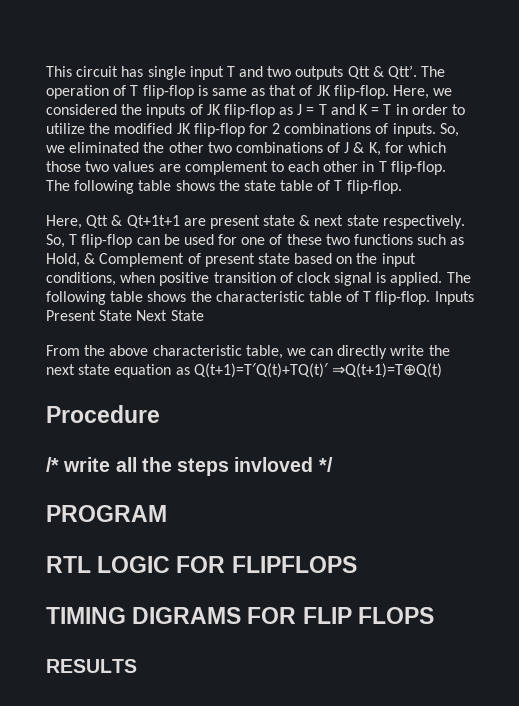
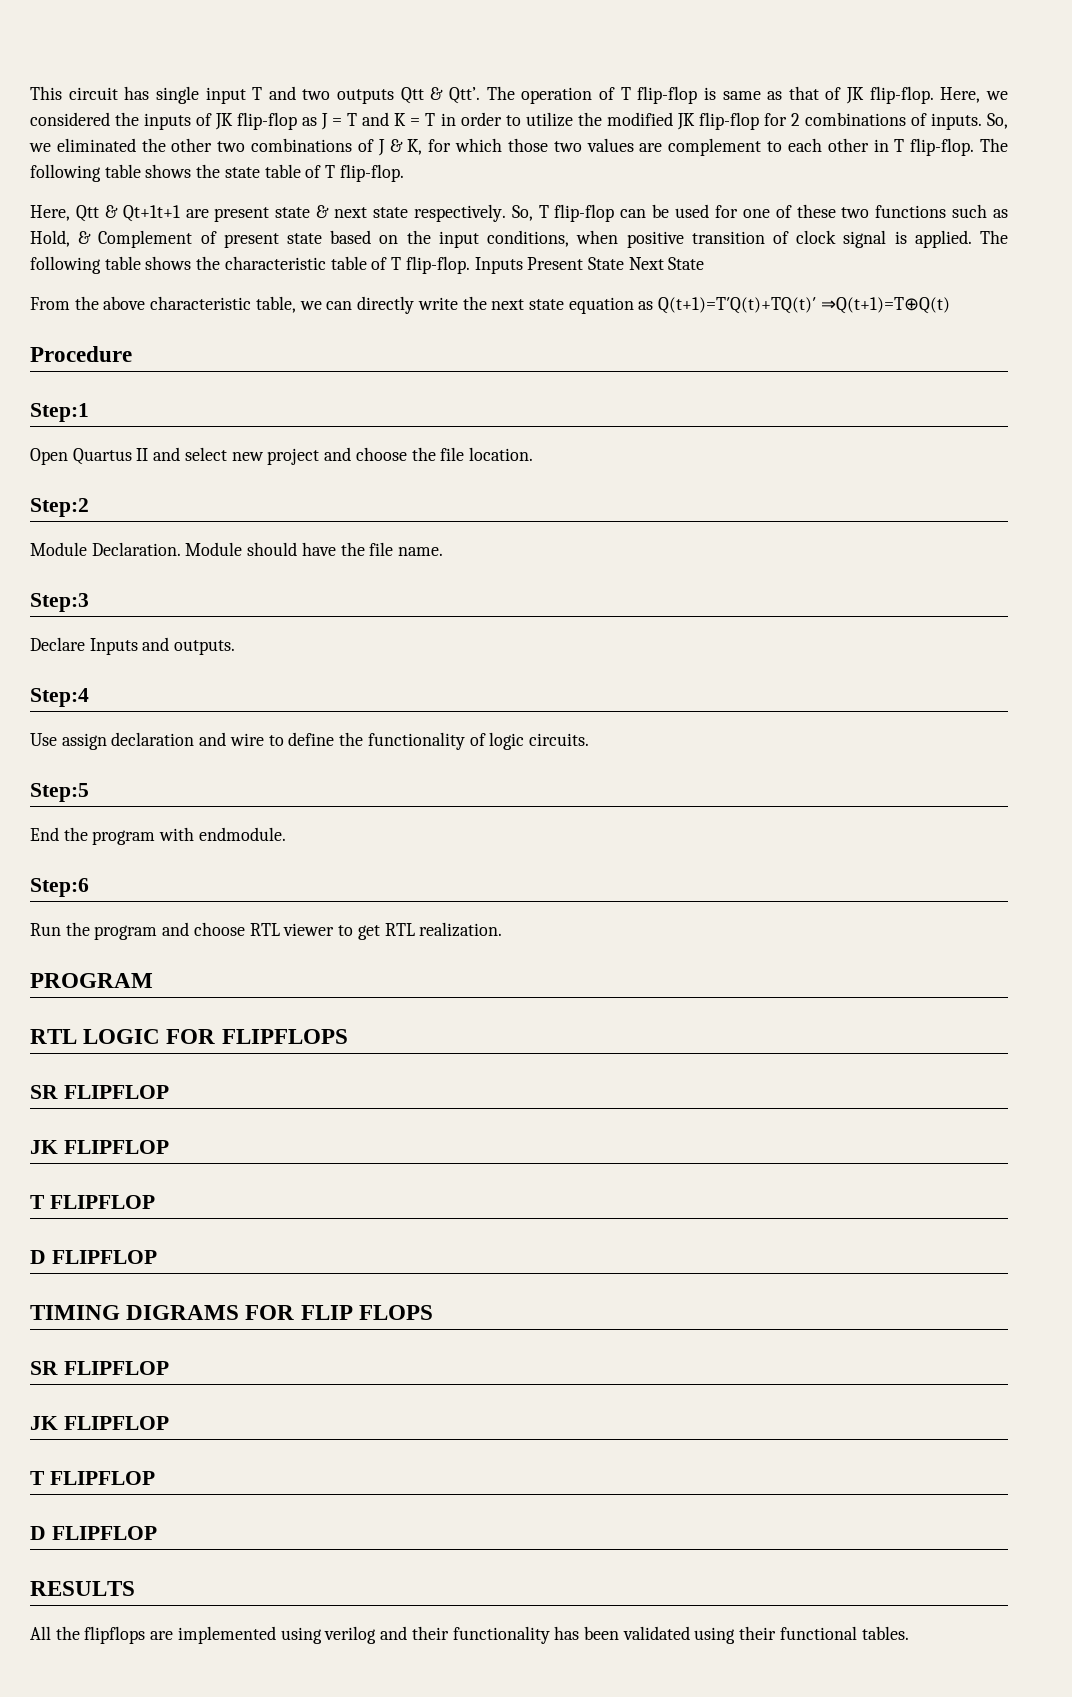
[46,457,333,476] /* write all the steps invloved */ -> [30,403,89,422] [30,447,533,465] [30,498,89,517] [30,542,444,556] [30,593,89,612] [30,637,236,655] [30,688,89,707] [30,732,589,750] [30,783,89,802] [30,827,286,845] [30,878,89,897] [30,922,503,940] Step:1 // Open Quartus II and select new project and choose the file location. // Step:2 // Module Declaration. Module should have the file name. // Step:3 // Declare Inputs and outputs. // Step:4 // Use assign declaration and wire to define the functionality of logic circuits. // Step:5 // End the program with endmodule. // Step:6 // Run the program and choose RTL viewer to get RTL realization.
(357, 564) none -> [30,1085,169,1099] [30,1140,169,1154] [30,1195,155,1209] [30,1250,157,1264] // SR FLIPFLOP // JK FLIPFLOP // T FLIPFLOP // D FLIPFLOP
[46,659,137,673] RESULTS -> [30,1361,169,1375] [30,1416,169,1430] [30,1471,155,1485] [30,1526,157,1540] [30,1581,135,1596] [30,1626,909,1644] SR FLIPFLOP // JK FLIPFLOP // T FLIPFLOP // D FLIPFLOP // RESULTS // All the flipflops are implemented using verilog and their functionality has been validated using their functional tables.

